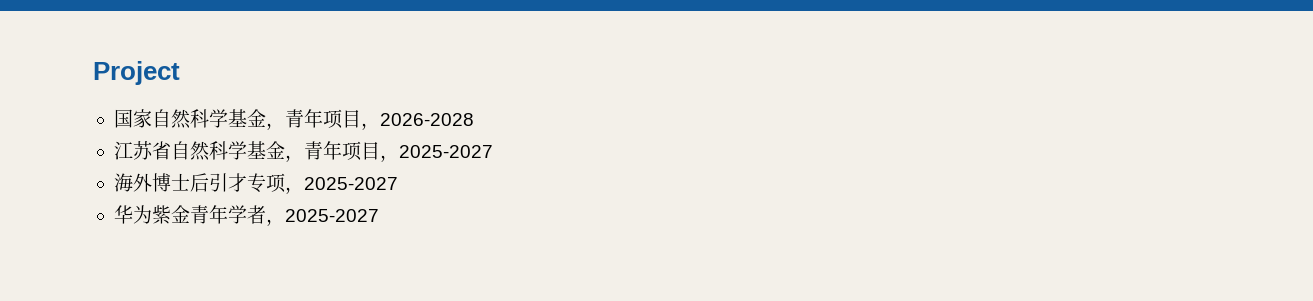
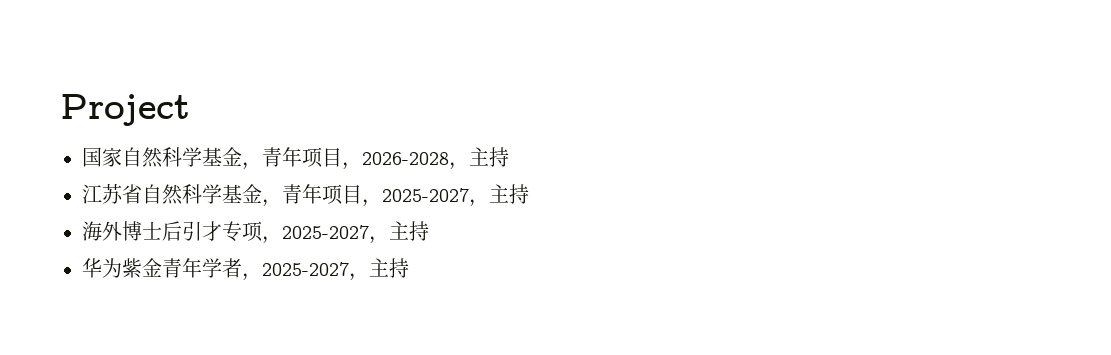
(474, 119) none -> [449,147,509,170] ，主持
(493, 151) none -> [469,184,529,207] ，主持
(398, 183) none -> [369,221,429,244] ，主持
(379, 215) none -> [349,258,409,281] ，主持

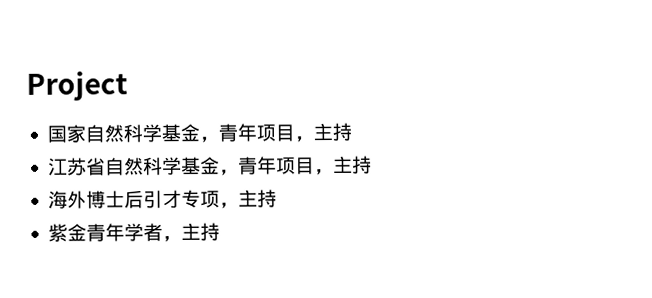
[362,152,469,170] 2026-2028， -> (314, 139) none
[382,188,489,207] 2025-2027， -> (334, 172) none
[282,221,429,244] [82,258,122,278] 2025-2027，主持 // 华为 -> [237,189,277,208] 主持 //
[262,262,369,281] 2025-2027， -> (182, 239) none

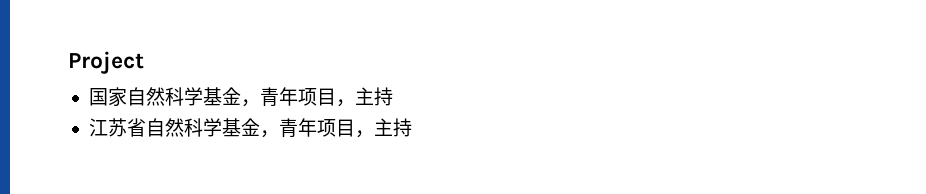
[47,189,277,209] [47,222,220,243] // 海外博士后引才专项，主持 // 紫金青年学者，主持 -> (412, 127) none

